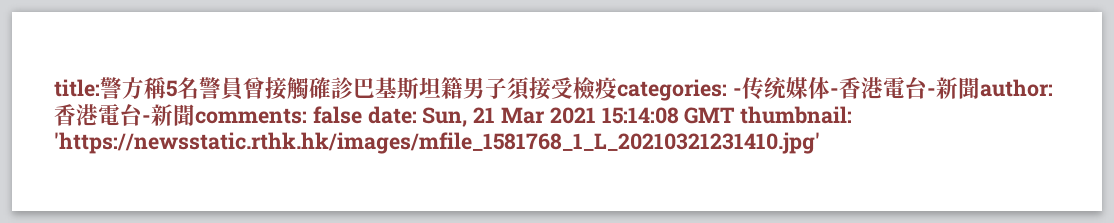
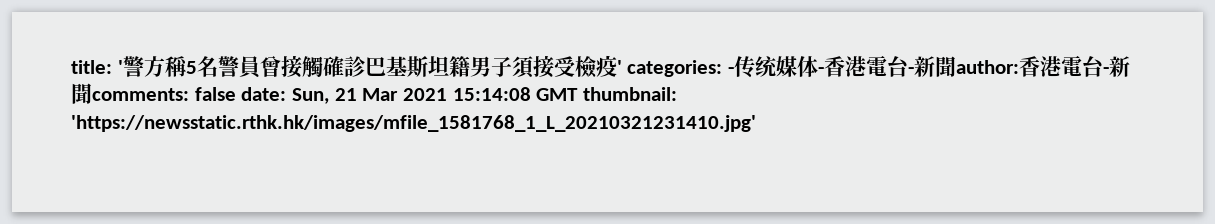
(100, 88) none -> [117,60,123,74] '
(617, 88) none -> [616,60,622,74] '

